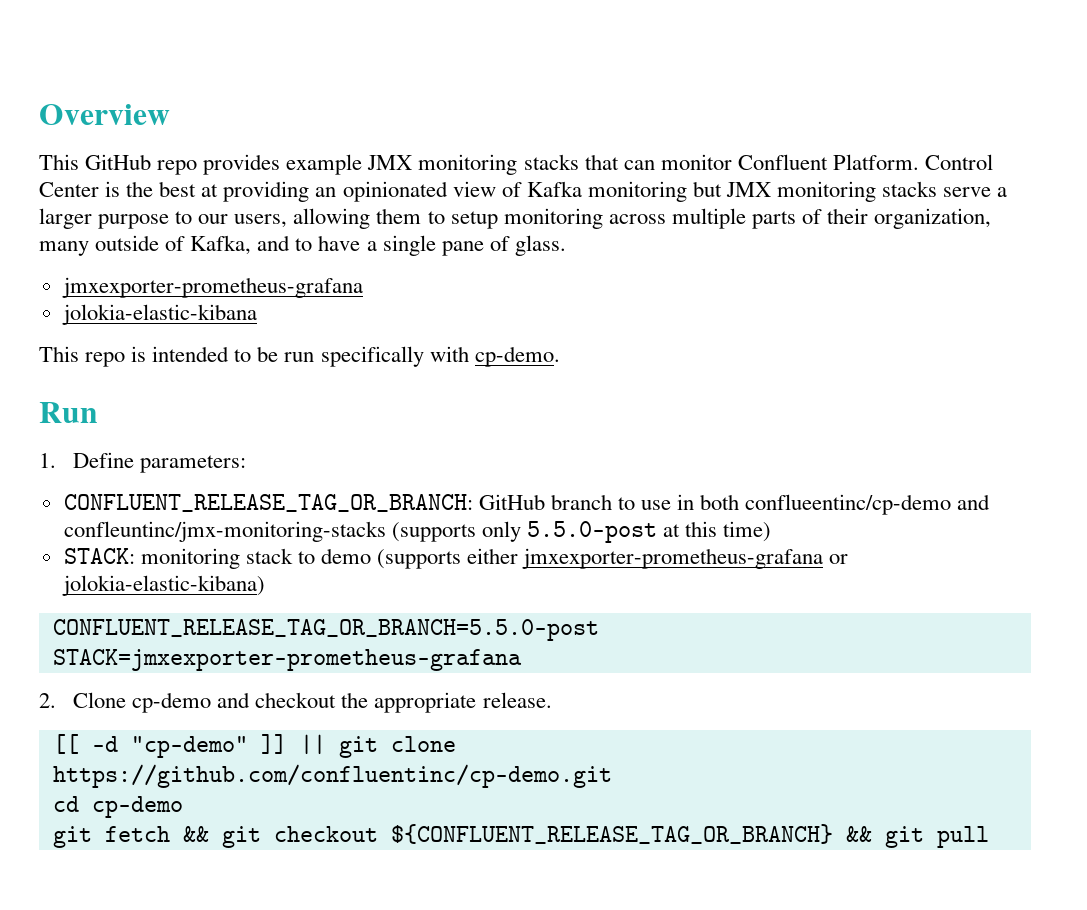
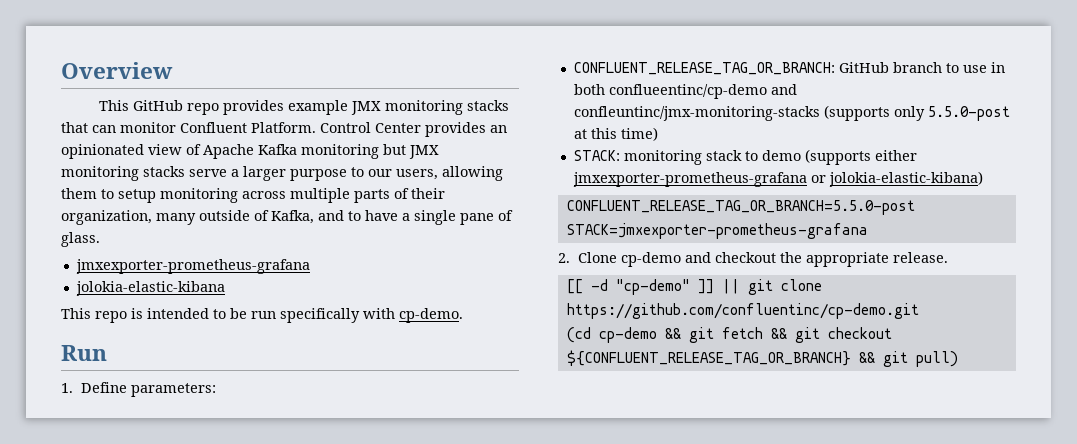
[105,181,310,202] is the best at providing -> [425,122,486,137] provides
(522, 189) none -> [203,144,254,159] Apache
[52,796,183,818] cd cp-demo // -> [566,327,681,343] (cd cp-demo &&
[936,826,989,848] pull -> [915,351,958,367] pull)

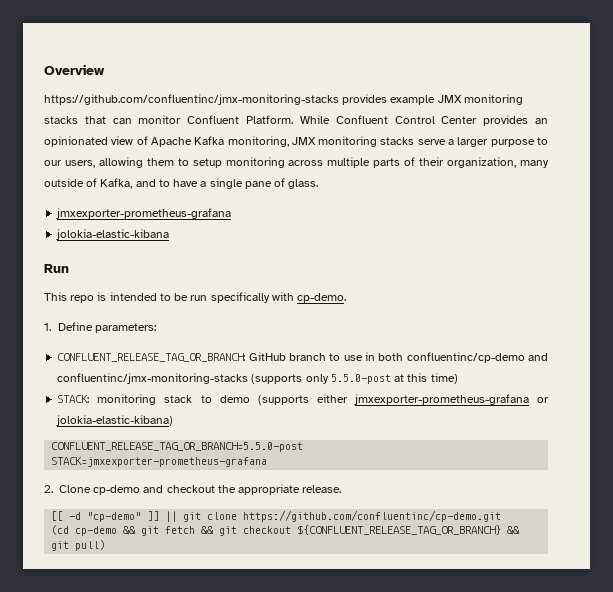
[98,100,219,115] This GitHub repo -> [44,94,339,105] https://github.com/confluentinc/jmx-monitoring-stacks
(316, 127) none -> [299,115,388,124] While Confluent
[301,144,406,159] monitoring but -> [227,136,289,147] monitoring,
(225, 288) none -> [44,264,69,273] // Run
[61,345,107,361] // Run -> (347, 298) none
[608,84,797,99] [573,106,820,121] conflueentinc/cp-demo and confleuntinc/jmx-monitoring-stacks -> [406,352,549,363] [57,373,249,384] confluentinc/cp-demo and confluentinc/jmx-monitoring-stacks

